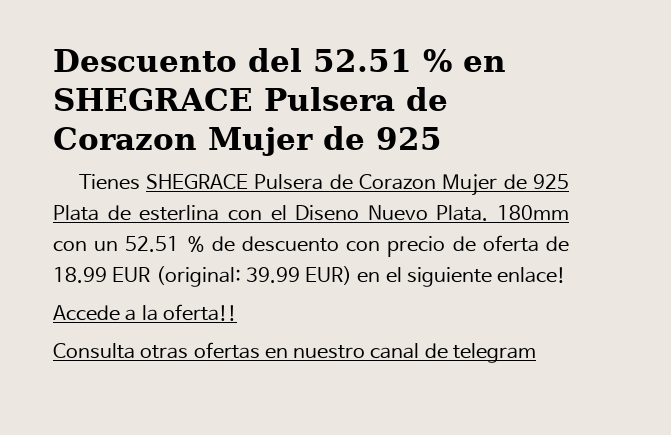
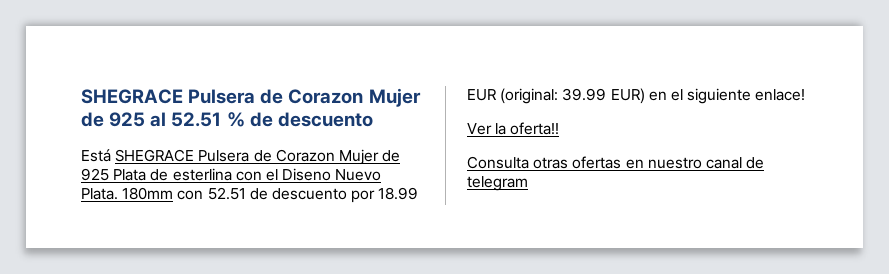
[53,48,506,72] [53,87,448,111] [53,126,442,156] [78,174,140,190] Descuento del 52.51 % en SHEGRACE Pulsera de Corazon Mujer de 925 // Tienes -> [81,88,421,107] [81,112,373,127] [81,149,111,162] SHEGRACE Pulsera de Corazon Mujer de 925 al 52.51 % de descuento // Está
[94,235,569,257] un 52.51 % de descuento con precio de oferta de -> [207,187,376,203] 52.51 de descuento por
[53,305,137,321] Accede a -> [467,123,492,135] Ver

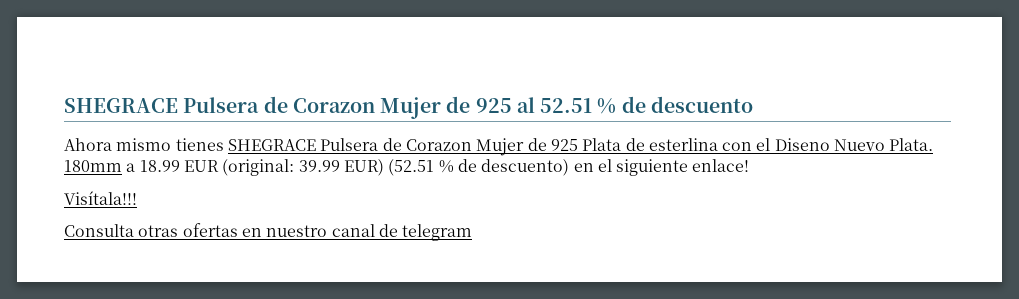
[81,149,111,162] Está -> [64,138,224,151] Ahora mismo tienes
[177,187,376,203] con 52.51 de descuento por -> [126,163,136,172] a
(645, 96) none -> [388,159,570,176] (52.51 % de descuento)
[467,122,560,135] Ver la oferta!! -> [64,191,137,205] Visítala!!!

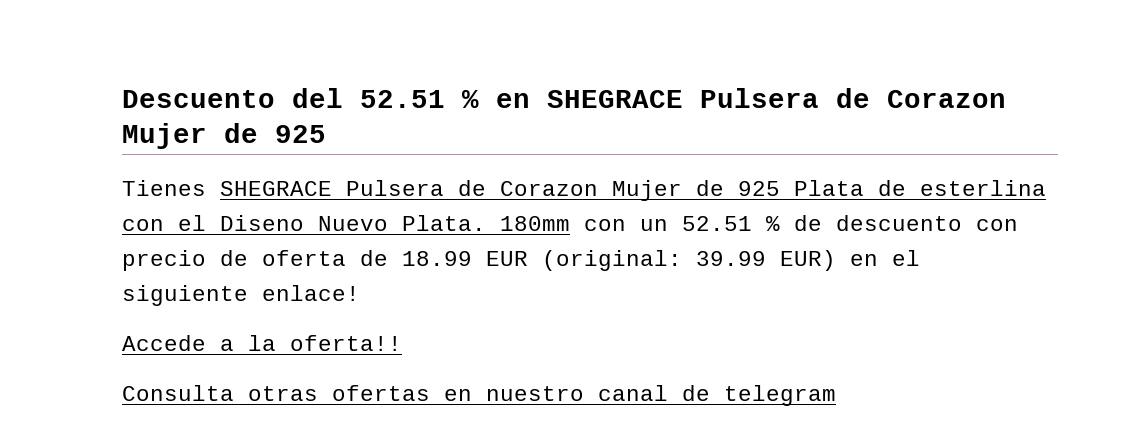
[64,96,753,119] [64,138,224,151] SHEGRACE Pulsera de Corazon Mujer de 925 al 52.51 % de descuento // Ahora mismo tienes -> [122,88,1006,108] [122,123,326,149] [122,180,206,196] Descuento del 52.51 % en SHEGRACE Pulsera de Corazon Mujer de 925 // Tienes
[126,163,136,172] a -> [584,215,1018,231] [122,250,388,271] con un 52.51 % de descuento con precio de oferta de
[388,159,570,176] (52.51 % de descuento) -> (836, 260) none
[64,191,137,205] Visítala!!! -> [122,335,402,351] Accede a la oferta!!

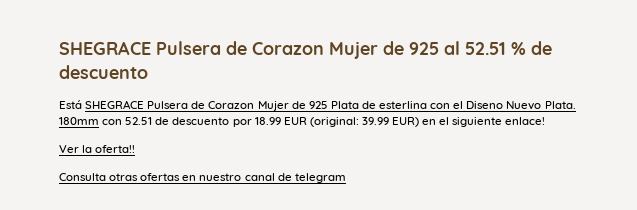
[122,88,1006,108] [122,123,326,149] [122,180,206,196] Descuento del 52.51 % en SHEGRACE Pulsera de Corazon Mujer de 925 // Tienes -> [59,41,552,59] [59,65,148,79] [59,100,82,109] SHEGRACE Pulsera de Corazon Mujer de 925 al 52.51 % de descuento // Está
[640,215,1018,231] [122,250,388,271] un 52.51 % de descuento con precio de oferta de -> [125,117,252,127] 52.51 de descuento por
[122,335,234,351] Accede a -> [59,145,79,153] Ver

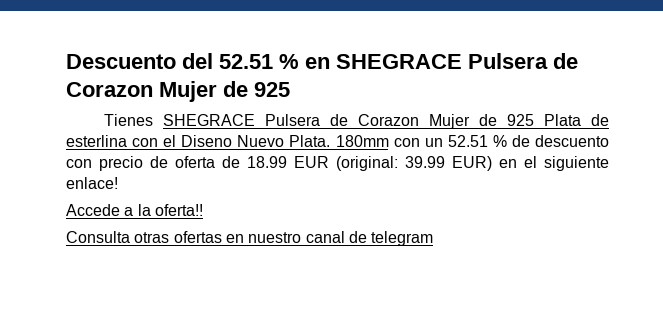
[59,41,552,59] [59,65,148,79] [59,100,82,109] SHEGRACE Pulsera de Corazon Mujer de 925 al 52.51 % de descuento // Está -> [66,53,578,69] [66,81,290,102] [104,114,154,126] Descuento del 52.51 % en SHEGRACE Pulsera de Corazon Mujer de 925 // Tienes
[125,117,252,127] 52.51 de descuento por -> [424,135,609,147] [66,156,240,171] un 52.51 % de descuento con precio de oferta de
[59,145,79,153] Ver -> [66,204,134,216] Accede a

